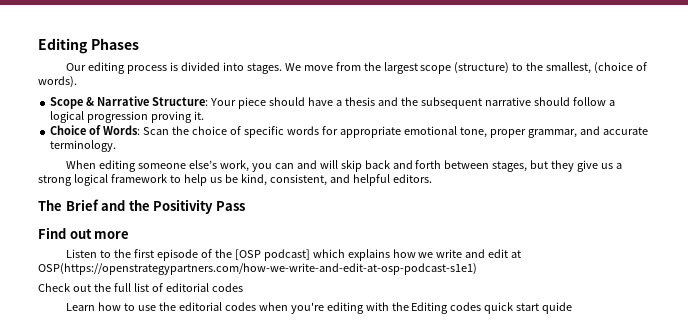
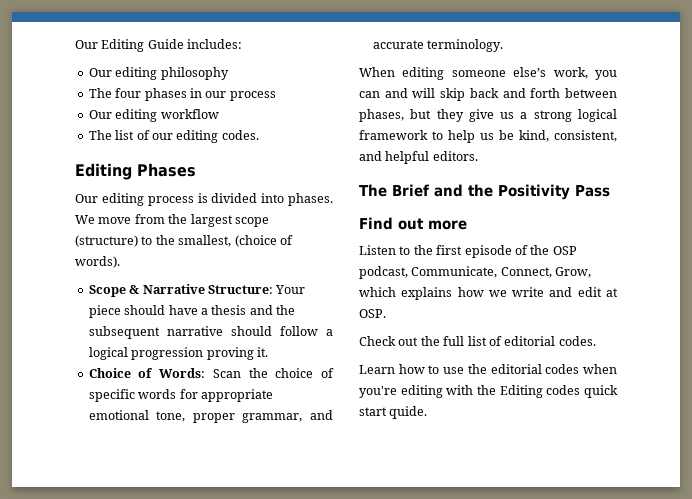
(38, 46) none -> [75,39,243,52] [88,67,229,80] [88,88,276,101] [88,109,219,122] [88,130,259,143] Our Editing Guide includes: // Our editing philosophy // The four phases in our process // Our editing workflow // The list of our editing codes. //
[246,63,282,74] stages. -> [288,193,333,206] phases.
[492,161,528,172] stages, -> [359,109,404,122] phases,
[234,249,310,261] [OSP podcast] -> [552,246,577,255] [359,266,592,279] OSP podcast, Communicate, Connect, Grow,
[38,263,477,275] OSP(https://openstrategypartners.com/how-we-write-and-edit-at-osp-podcast-s1e1) -> [359,309,386,318] OSP.
[211,283,243,292] codes -> [558,336,596,346] codes.
[542,302,573,314] quide -> [389,406,428,419] quide.

